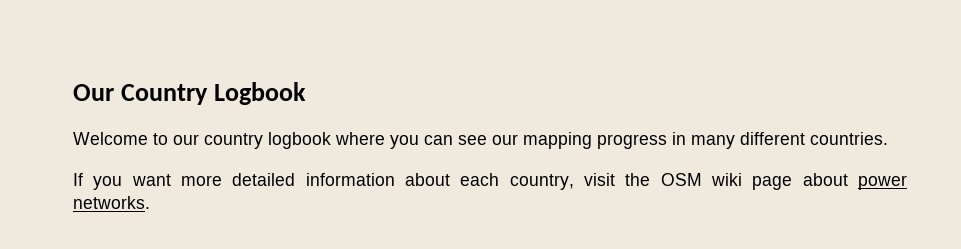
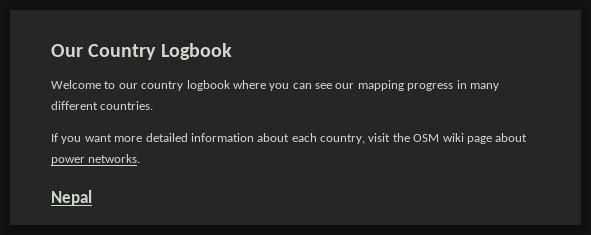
(150, 202) none -> [51,190,92,206] // Nepal

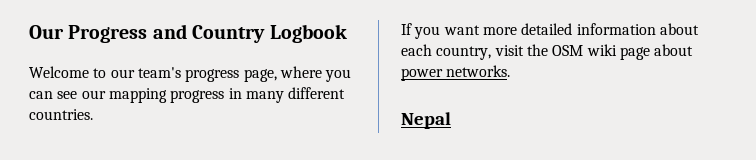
(83, 50) none -> [68,24,187,43] Progress and
[141,80,230,91] country logbook -> [137,67,277,82] team's progress page,

